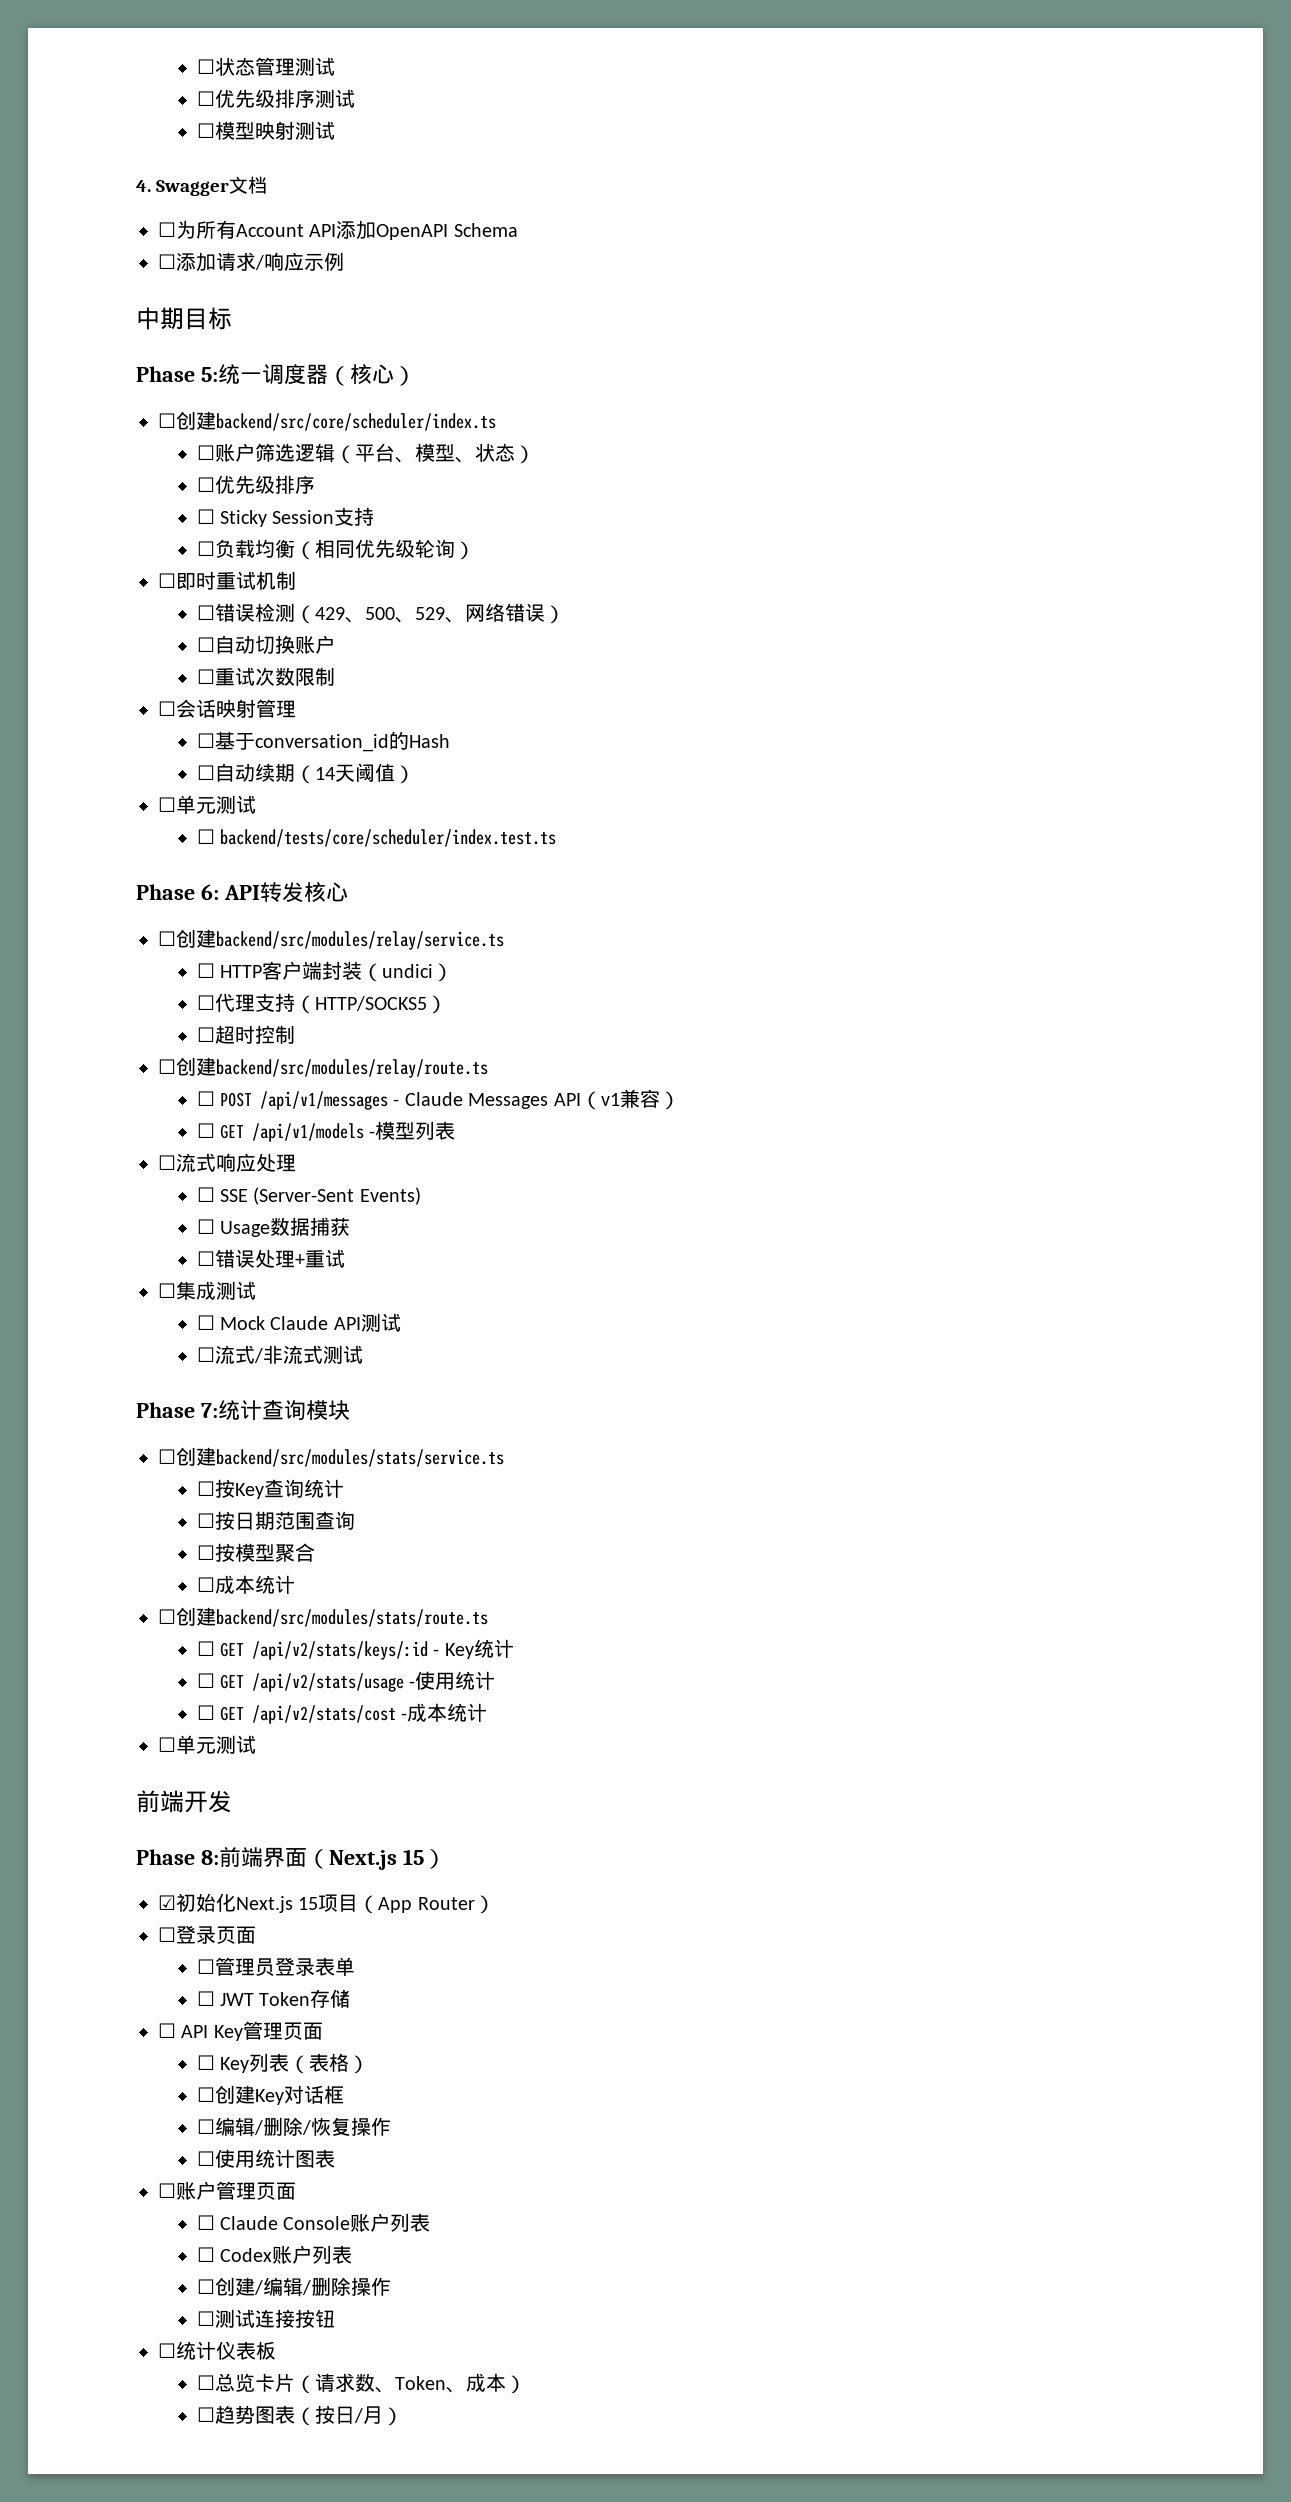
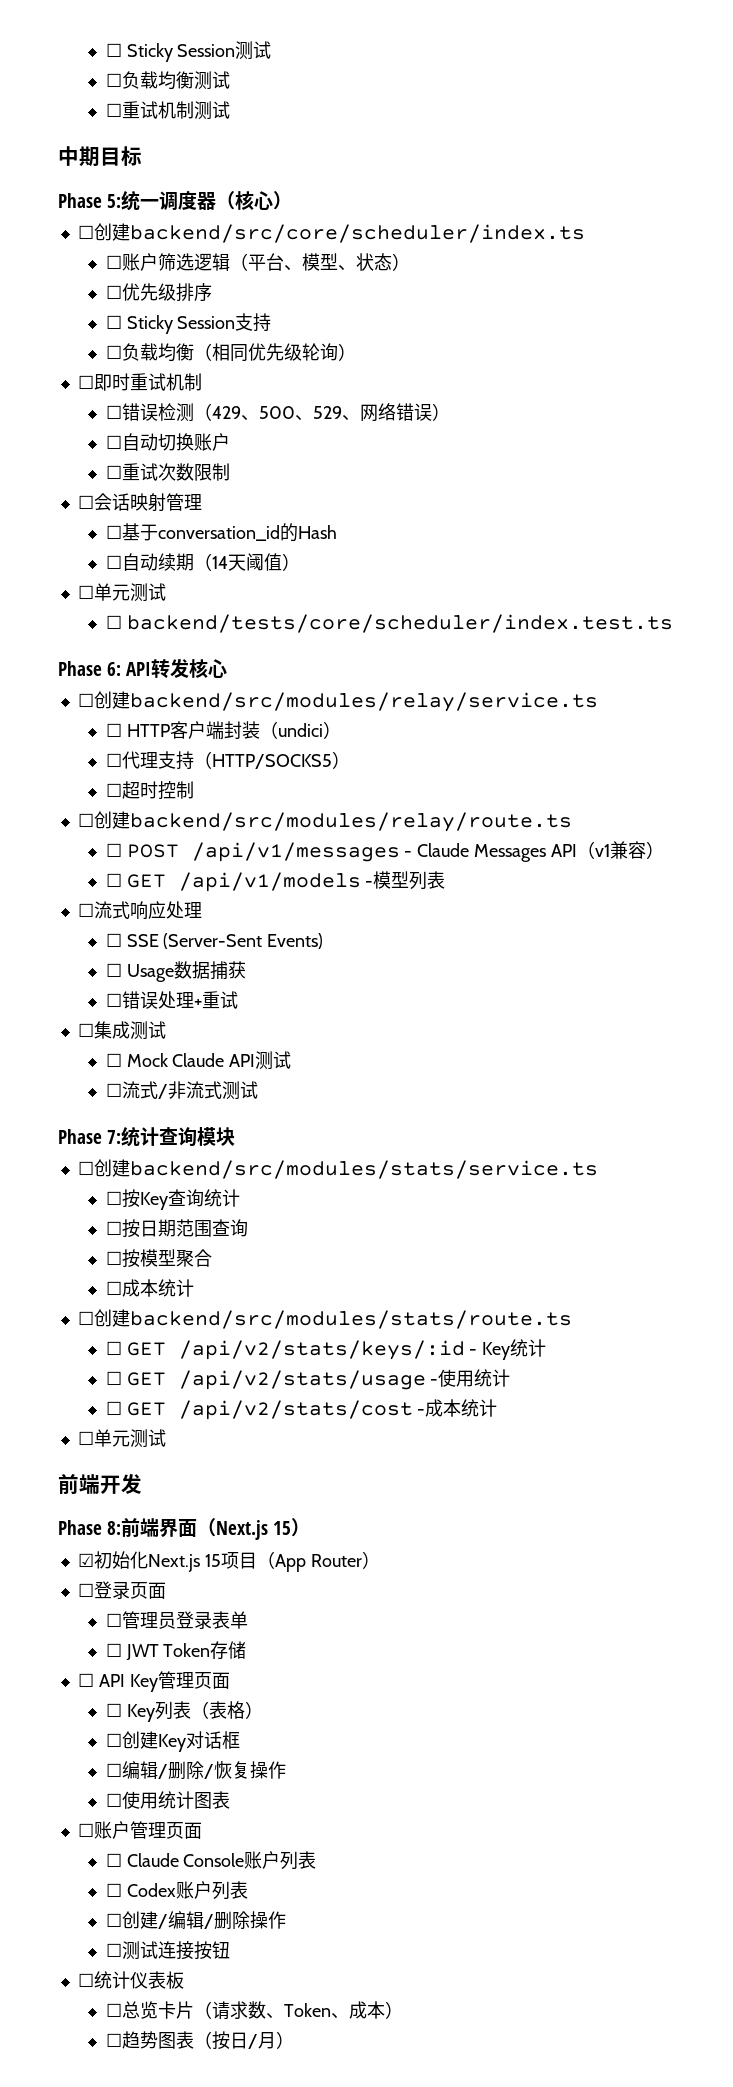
[196,57,335,76] [196,89,355,108] [196,121,335,140] [136,176,268,196] [158,220,518,240] [158,252,344,272] ☐状态管理测试 // ☐优先级排序测试 // ☐模型映射测试 // 4. Swagger文档 // ☐为所有Account API添加OpenAPI Schema // ☐添加请求/响应示例 -> [105,41,272,62] [105,71,230,90] [105,101,230,120] ☐ Sticky Session测试 // ☐负载均衡测试 // ☐重试机制测试

